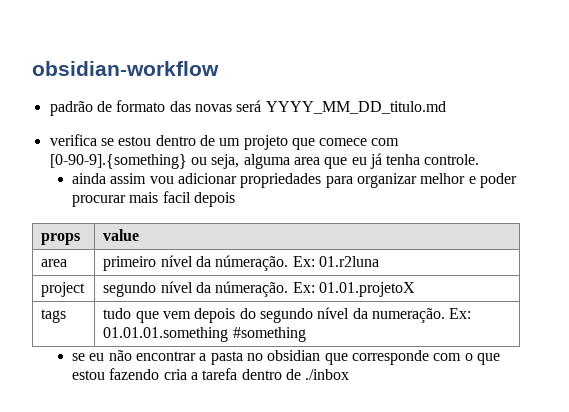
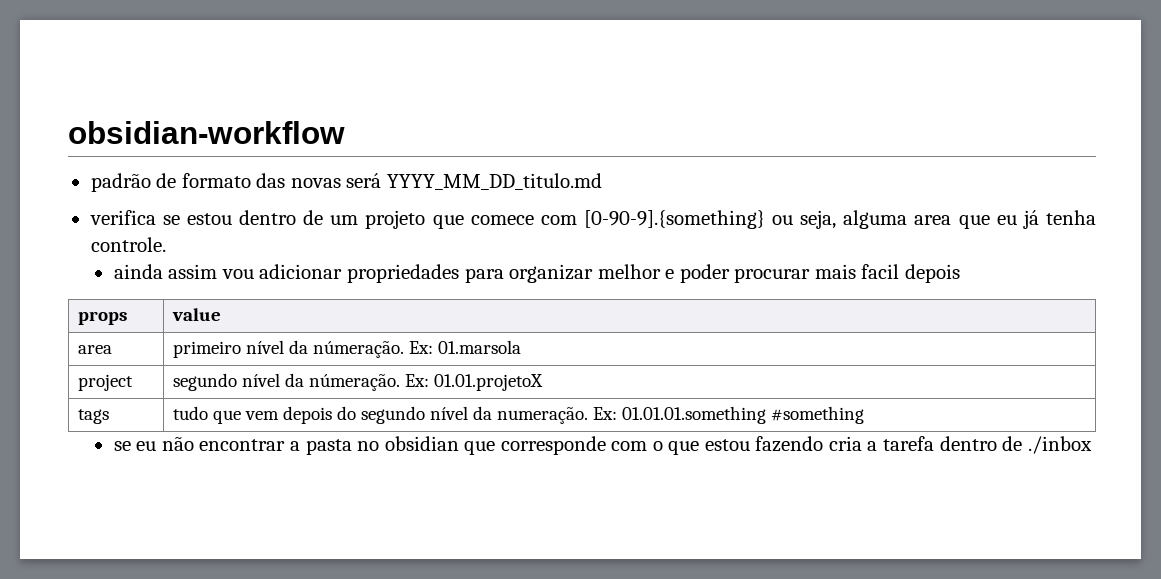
[318,256,379,267] 01.r2luna -> [437,340,521,354] 01.marsola

